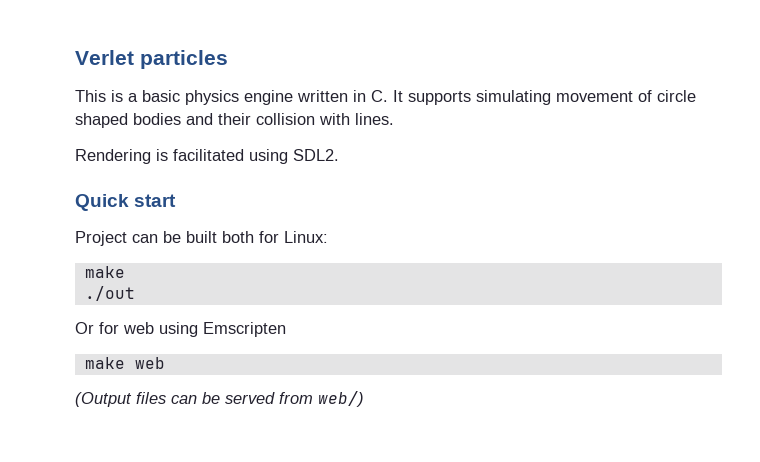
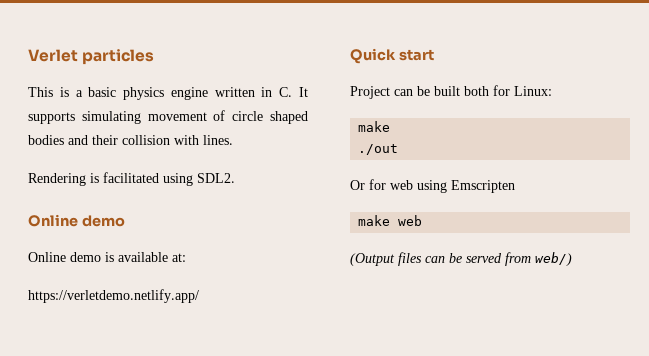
(339, 155) none -> [28,214,125,227] [28,252,186,262] [28,289,199,303] // Online demo // Online demo is available at: // https://verletdemo.netlify.app/

